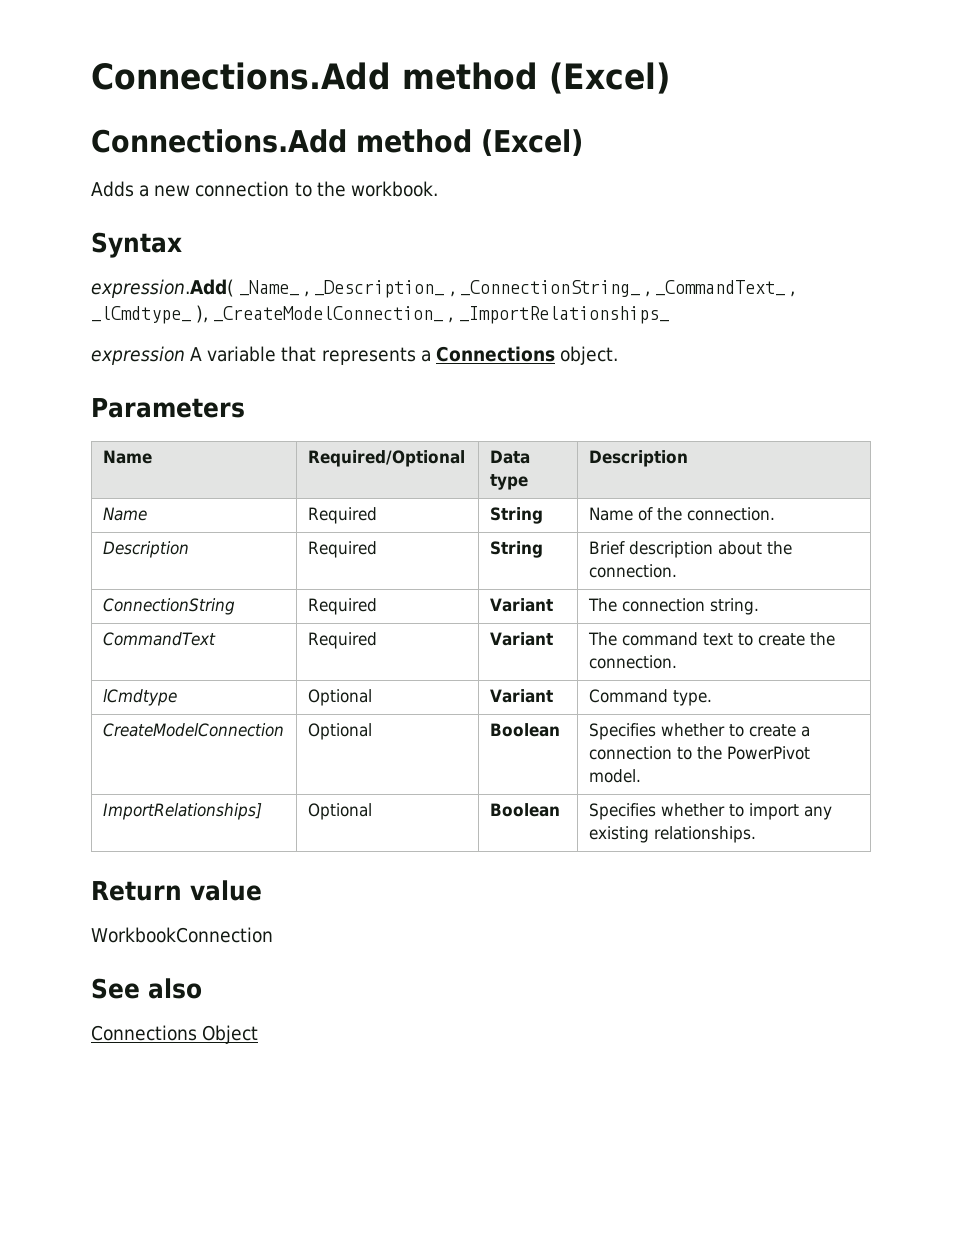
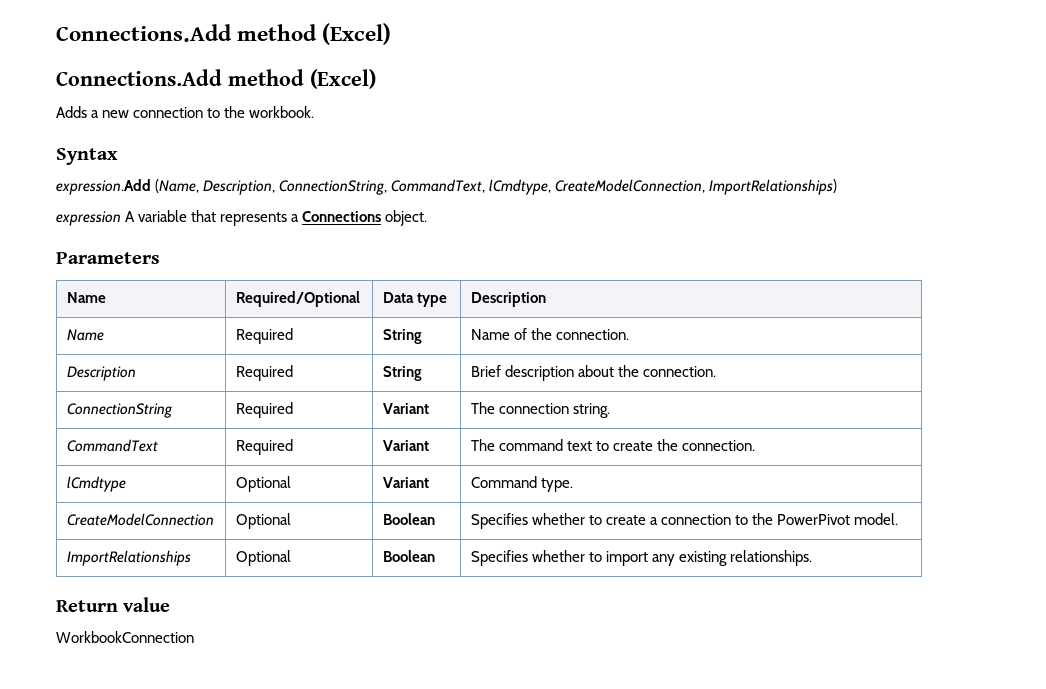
[91,279,796,298] [91,305,669,324] expression.Add( _Name_ , _Description_ , _ConnectionString_ , _CommandText_ , _lCmdtype_ ), _CreateModelConnection_ , _ImportRelationships_ -> [56,179,838,195] expression.Add (Name, Description, ConnectionString, CommandText, lCmdtype, CreateModelConnection, ImportRelationships)
[102,803,262,820] ImportRelationships] -> [66,550,191,566] ImportRelationships
[91,978,202,999] [91,1025,259,1044] // See also // Connections Object -> (194, 637) none

